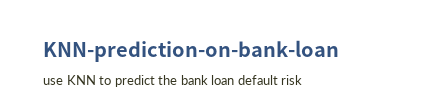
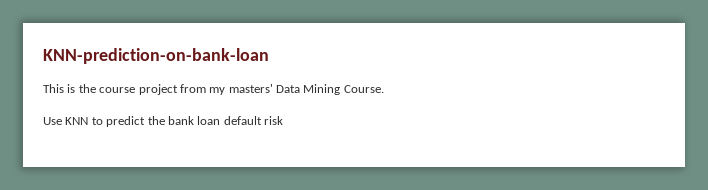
[43,78,63,85] use -> [43,84,384,95] [43,117,62,125] This is the course project from my masters' Data Mining Course. // Use

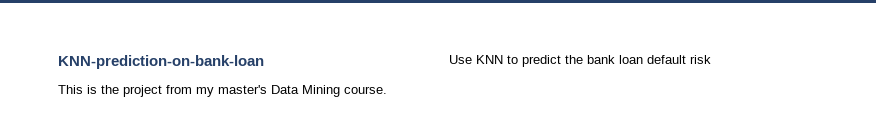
[99,87,136,93] course -> (119, 89) none
[228,84,273,93] masters' -> [218,85,267,94] master's
[343,85,384,93] Course. -> [344,86,387,94] course.

